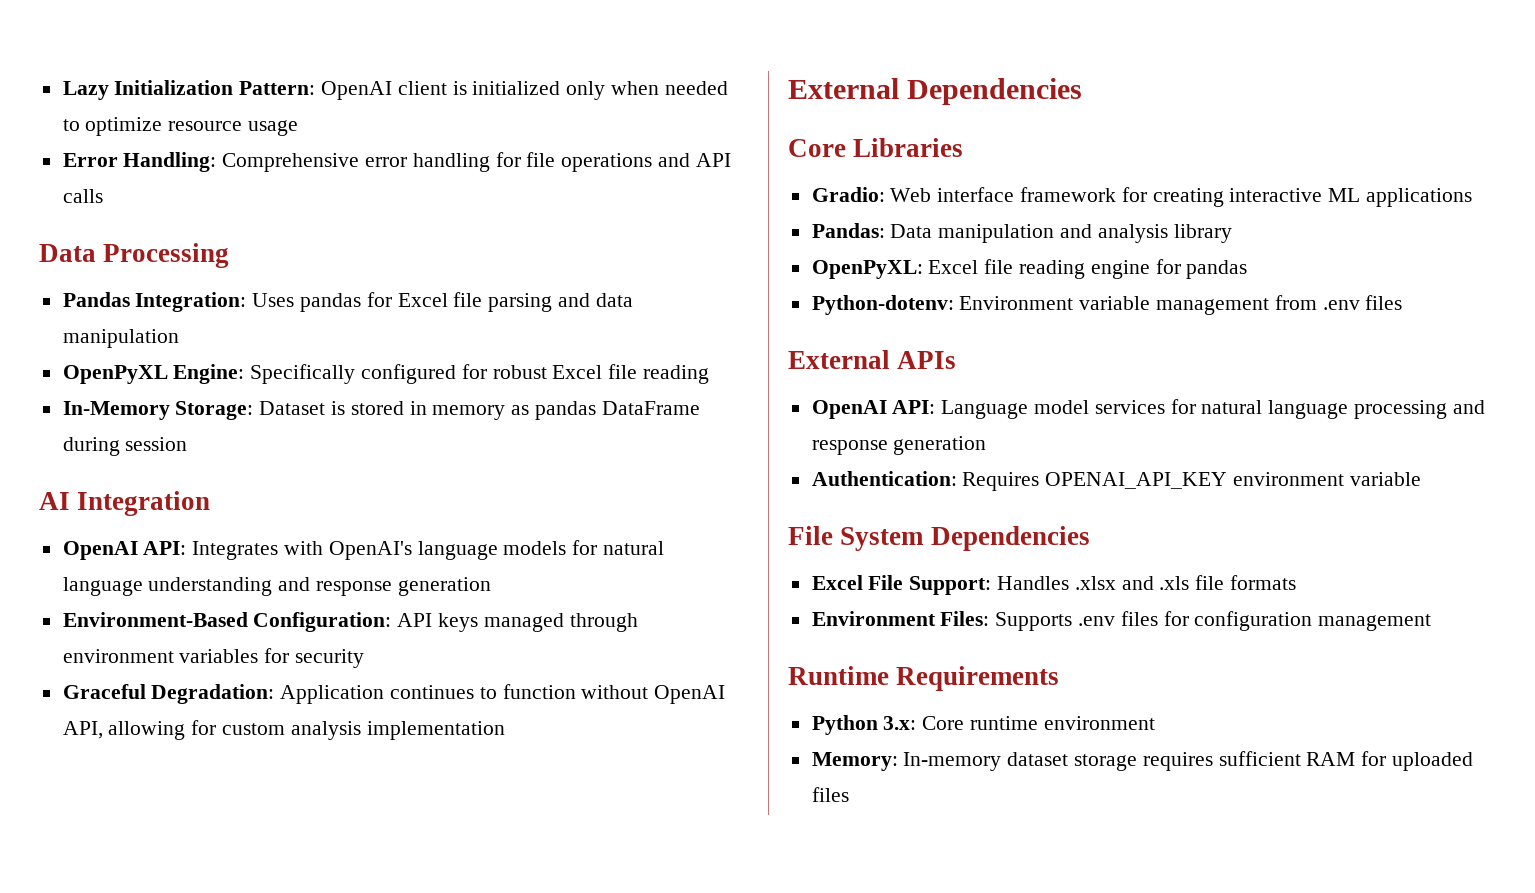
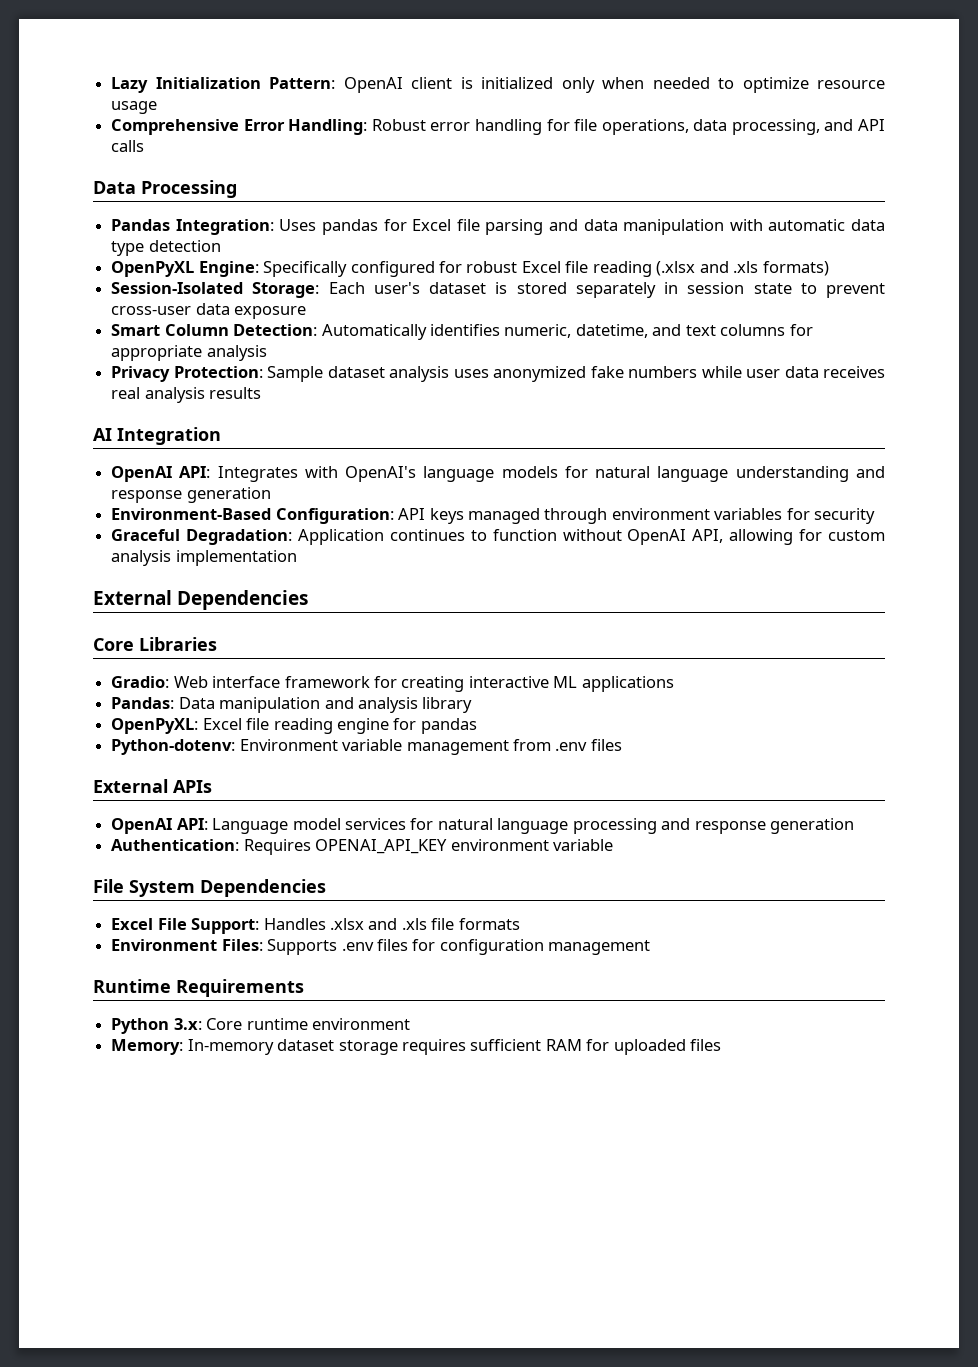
(299, 128) none -> [111,119,240,135] Comprehensive
[222,153,360,172] Comprehensive -> [371,119,426,131] Robust
[561,153,653,172] operations -> [601,119,820,135] operations, data processing,
(179, 338) none -> [729,219,885,231] [111,240,221,256] with automatic data type detection
[62,401,700,420] [62,437,188,456] // In-Memory Storage: Dataset is stored in memory as pandas DataFrame during session -> [656,261,829,276] [111,282,885,298] [111,303,307,319] [111,324,813,340] [111,345,267,361] [111,366,885,382] [111,387,262,403] (.xlsx and .xls formats) // Session-Isolated Storage: Each user's dataset is stored separately in session state to prevent cross-user data exposure // Smart Column Detection: Automatically identifies numeric, datetime, and text columns for appropriate analysis // Privacy Protection: Sample dataset analysis uses anonymized fake numbers while user data receives real analysis results

